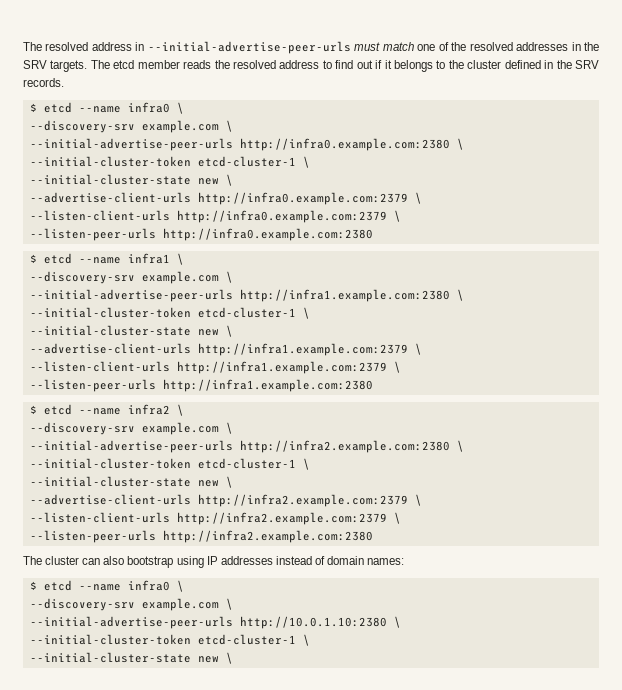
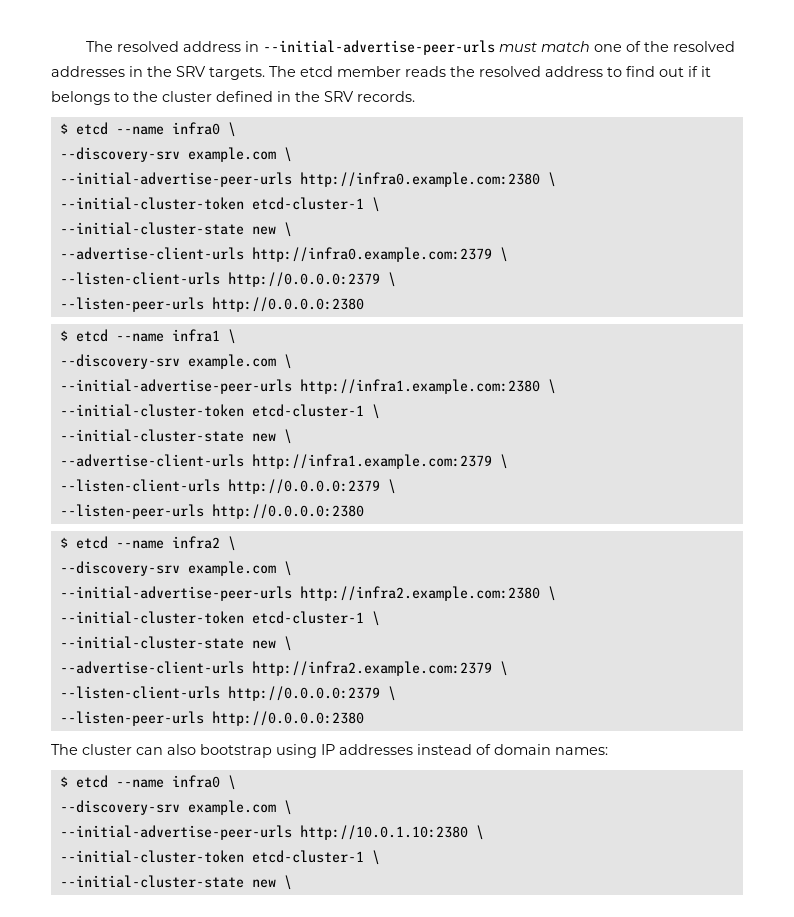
[176,210,401,223] [29,228,373,241] http://infra0.example.com:2379 \ // --listen-peer-urls http://infra0.example.com:2380 -> [227,272,396,287] [59,297,364,312] http://0.0.0.0:2379 \ // --listen-peer-urls http://0.0.0.0:2380
[176,361,401,374] [29,379,373,392] http://infra1.example.com:2379 \ // --listen-peer-urls http://infra1.example.com:2380 -> [227,479,396,494] [59,504,364,519] http://0.0.0.0:2379 \ // --listen-peer-urls http://0.0.0.0:2380
[176,512,401,525] [29,530,373,543] http://infra2.example.com:2379 \ // --listen-peer-urls http://infra2.example.com:2380 -> [227,686,396,701] [59,711,364,726] http://0.0.0.0:2379 \ // --listen-peer-urls http://0.0.0.0:2380

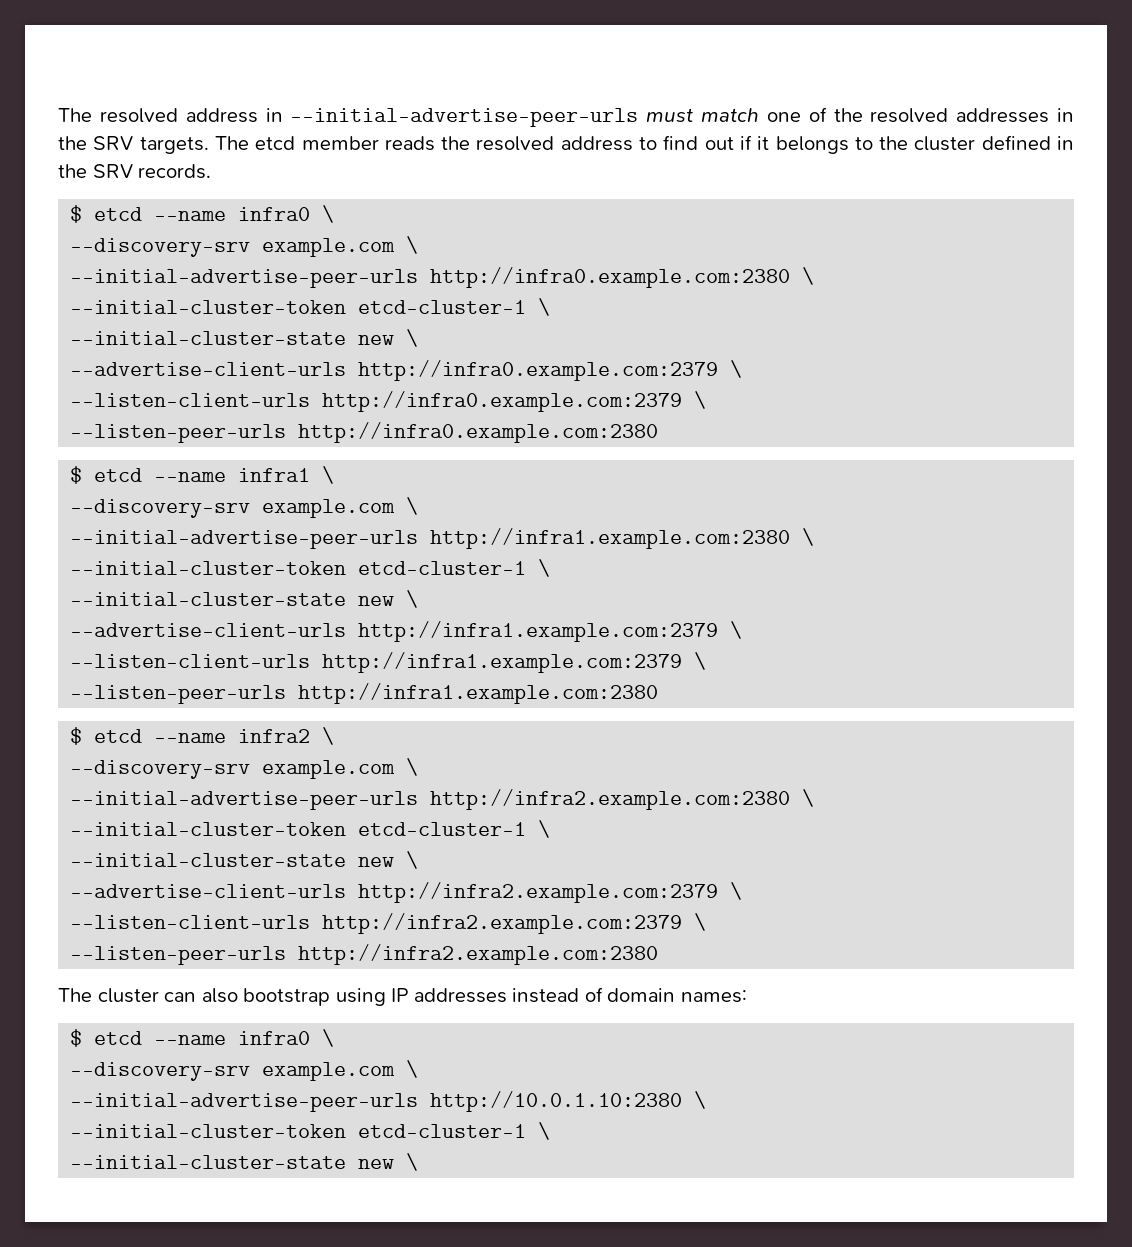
[227,272,396,287] [59,297,364,312] http://0.0.0.0:2379 \ // --listen-peer-urls http://0.0.0.0:2380 -> [322,391,707,412] [70,422,659,443] http://infra0.example.com:2379 \ // --listen-peer-urls http://infra0.example.com:2380
[227,479,396,494] [59,504,364,519] http://0.0.0.0:2379 \ // --listen-peer-urls http://0.0.0.0:2380 -> [322,652,707,673] [70,683,659,704] http://infra1.example.com:2379 \ // --listen-peer-urls http://infra1.example.com:2380
[227,686,396,701] [59,711,364,726] http://0.0.0.0:2379 \ // --listen-peer-urls http://0.0.0.0:2380 -> [322,913,707,934] [70,944,659,965] http://infra2.example.com:2379 \ // --listen-peer-urls http://infra2.example.com:2380

